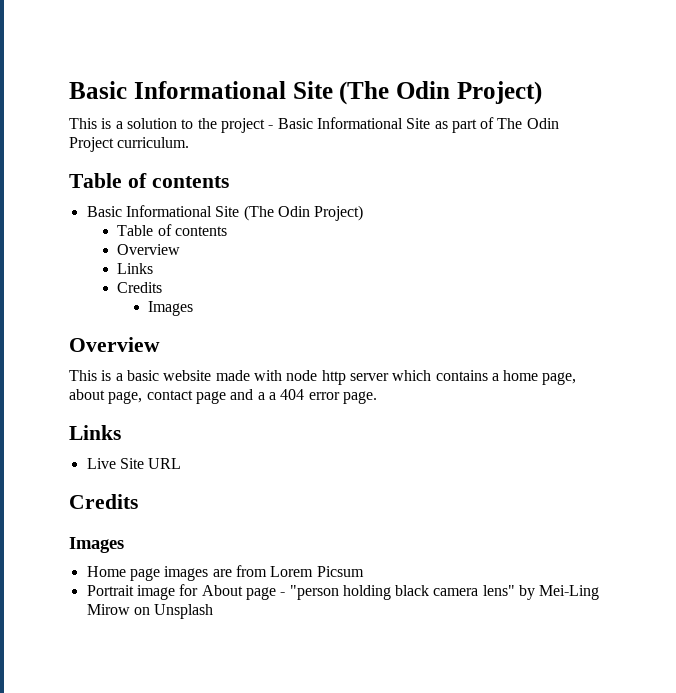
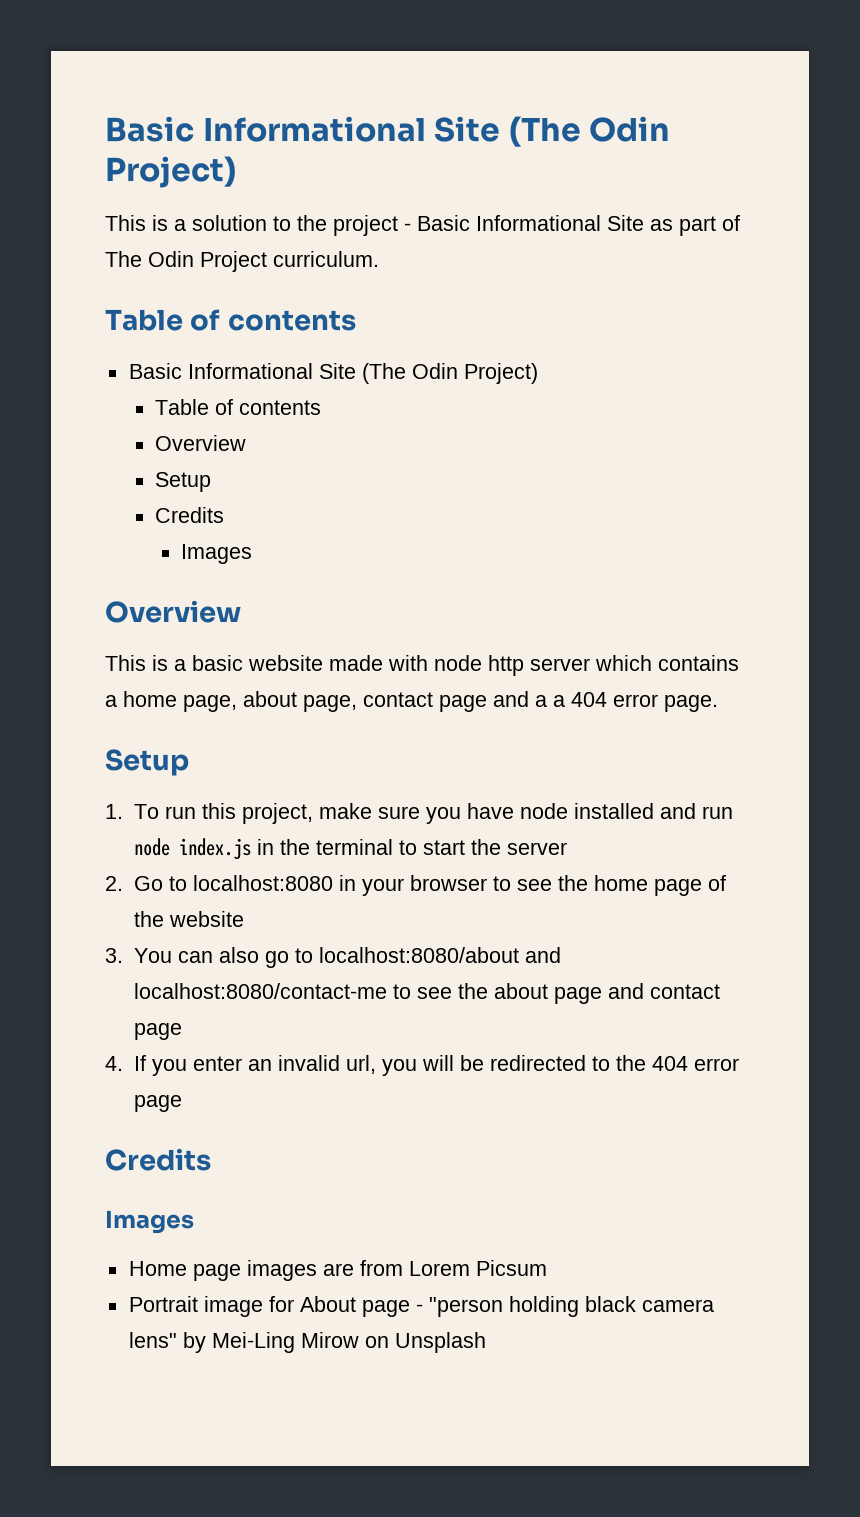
[117,263,154,274] Links -> [154,472,211,492] Setup
[69,425,121,440] [86,458,182,469] Links // Live Site URL -> [105,749,189,776] [105,803,733,824] [133,838,567,860] [105,875,726,896] [133,911,244,927] [105,947,561,968] [133,983,720,1004] [133,1023,182,1040] [105,1055,739,1076] [133,1095,182,1112] Setup // 1. To run this project, make sure you have node installed and run node index.js in the terminal to start the server // 2. Go to localhost:8080 in your browser to see the home page of the website // 3. You can also go to localhost:8080/about and localhost:8080/contact-me to see the about page and contact page // 4. If you enter an invalid url, you will be redirected to the 404 error page

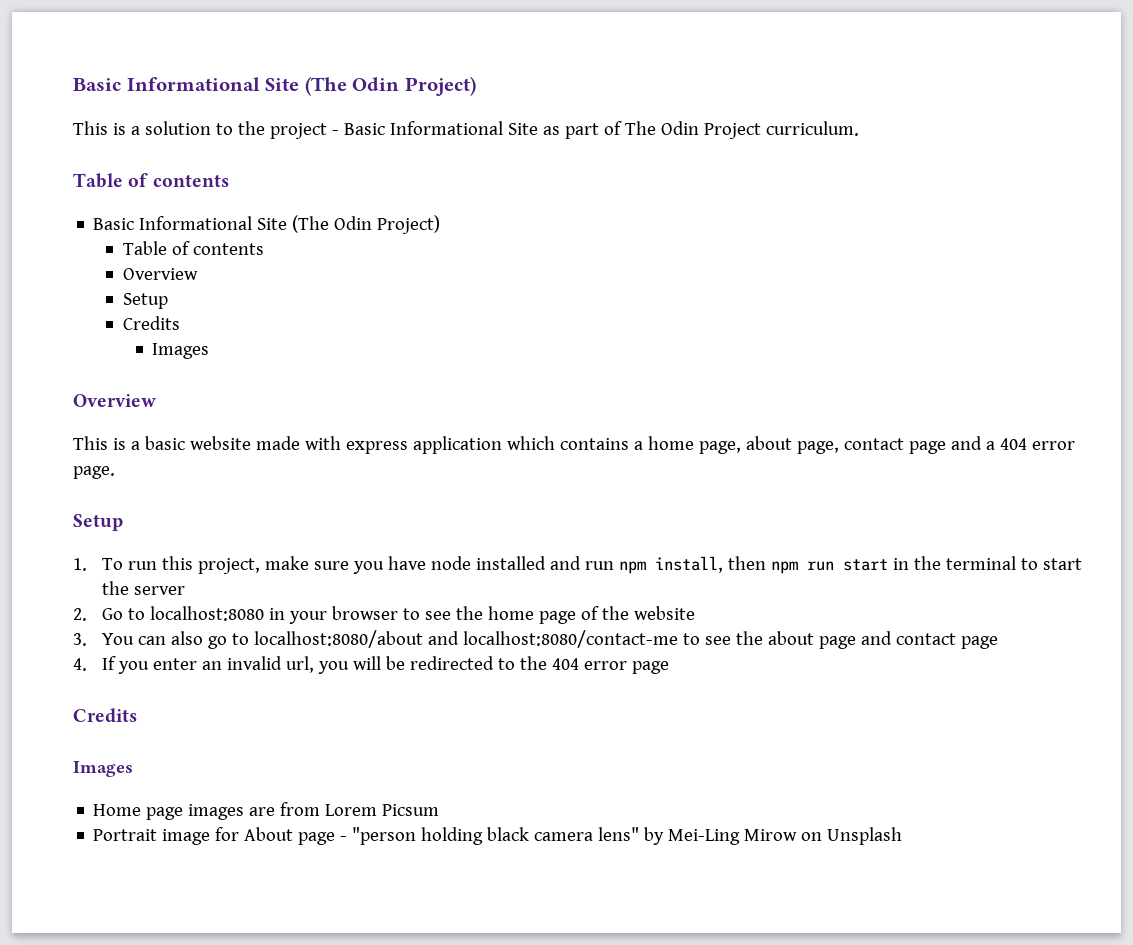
[434,655,590,676] node http server -> [345,436,502,454] express application
[553,695,565,707] a -> (995, 445) none
[133,838,251,860] node index.js -> [619,556,889,574] npm install, then npm run start

